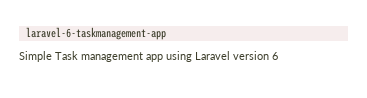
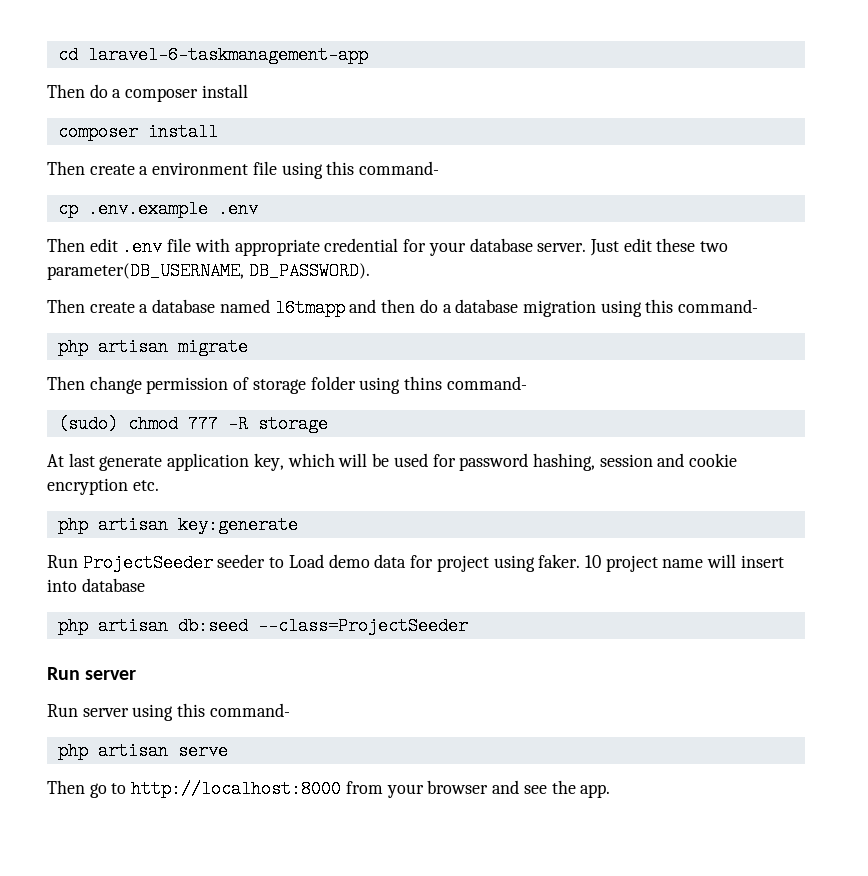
(25, 33) none -> [57,46,78,64] cd
[19,51,278,62] Simple Task management app using Laravel version 6 -> [47,84,248,102] [57,123,218,141] [47,161,440,179] [57,200,258,218] [47,238,729,256] [47,262,370,280] [47,299,759,317] [57,338,248,356] [47,376,527,394] [57,415,328,433] [47,453,738,471] [47,478,159,495] [57,516,298,534] [47,554,784,572] [47,578,145,592] [57,617,468,635] [47,667,137,680] [47,703,290,721] [57,742,228,760] [47,780,611,798] Then do a composer install // composer install // Then create a environment file using this command- // cp .env.example .env // Then edit .env file with appropriate credential for your database server. Just edit these two parameter(DB_USERNAME, DB_PASSWORD). // Then create a database named l6tmapp and then do a database migration using this command- // php artisan migrate // Then change permission of storage folder using thins command- // (sudo) chmod 777 -R storage // At last generate application key, which will be used for password hashing, session and cookie encryption etc. // php artisan key:generate // Run ProjectSeeder seeder to Load demo data for project using faker. 10 project name will insert into database // php artisan db:seed --class=ProjectSeeder // Run server // Run server using this command- // php artisan serve // Then go to http://localhost:8000 from your browser and see the app.

